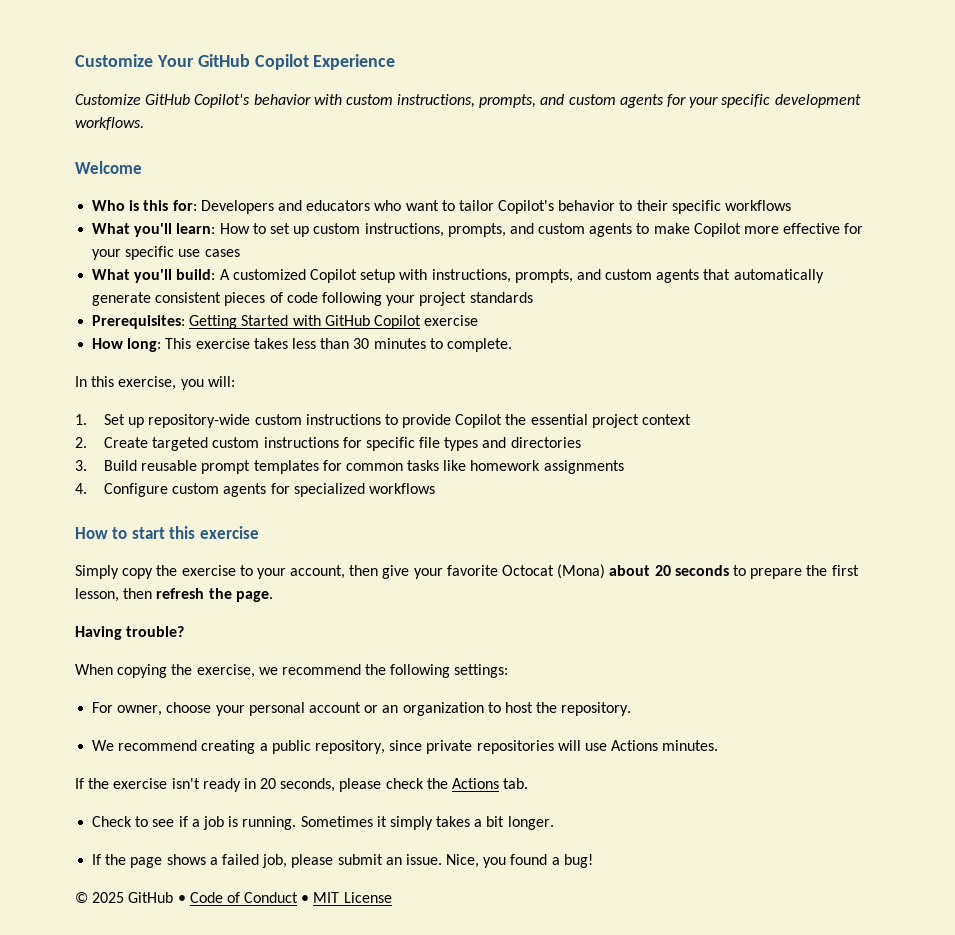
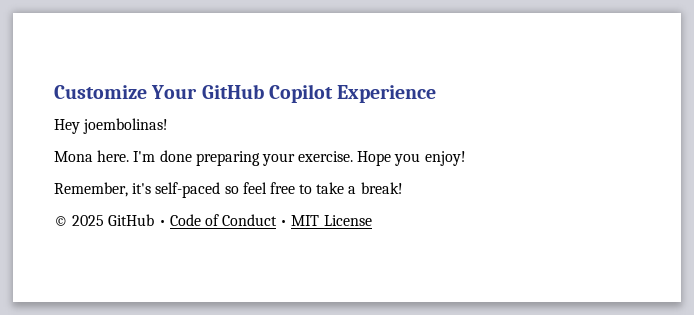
[75,94,861,108] [75,117,144,130] [75,161,142,174] [92,200,792,214] [92,223,864,237] [92,246,240,260] [92,269,824,283] [92,292,533,306] [92,315,479,329] [92,338,512,352] [75,376,235,390] [75,414,692,428] [75,437,581,451] [75,460,624,474] [75,483,435,497] [75,526,259,539] [75,564,859,579] [75,588,273,602] [75,626,185,640] [75,664,509,678] [92,702,632,716] [92,740,719,754] [75,778,529,792] [92,816,554,830] [92,854,593,868] Customize GitHub Copilot's behavior with custom instructions, prompts, and custom agents for your specific development workflows. // Welcome // Who is this for: Developers and educators who want to tailor Copilot's behavior to their specific workflows // What you'll learn: How to set up custom instructions, prompts, and custom agents to make Copilot more effective for your specific use cases // What you'll build: A customized Copilot setup with instructions, prompts, and custom agents that automatically generate consistent pieces of code following your project standards // Prerequisites: Getting Started with GitHub Copilot exercise // How long: This exercise takes less than 30 minutes to complete. // In this exercise, you will: // 1. Set up repository-wide custom instructions to provide Copilot the essential project context // 2. Create targeted custom instructions for specific file types and directories // 3. Build reusable prompt templates for common tasks like homework assignments // 4. Configure custom agents for specialized workflows // How to start this exercise // Simply copy the exercise to your account, then give your favorite Octocat (Mona) about 20 seconds to prepare the first lesson, then refresh the page. // Having trouble? // When copying the exercise, we recommend the following settings: // For owner, choose your personal account or an organization to host the repository. // We recommend creating a public repository, since private repositories will use Actions minutes. // If the exercise isn't ready in 20 seconds, please check the Actions tab. // Check to see if a job is running. Sometimes it simply takes a bit longer. // If the page shows a failed job, please submit an issue. Nice, you found a bug! -> [54,118,169,134] [54,150,466,166] [54,182,403,198] Hey joembolinas! // Mona here. I'm done preparing your exercise. Hope you enjoy! // Remember, it's self-paced so feel free to take a break!

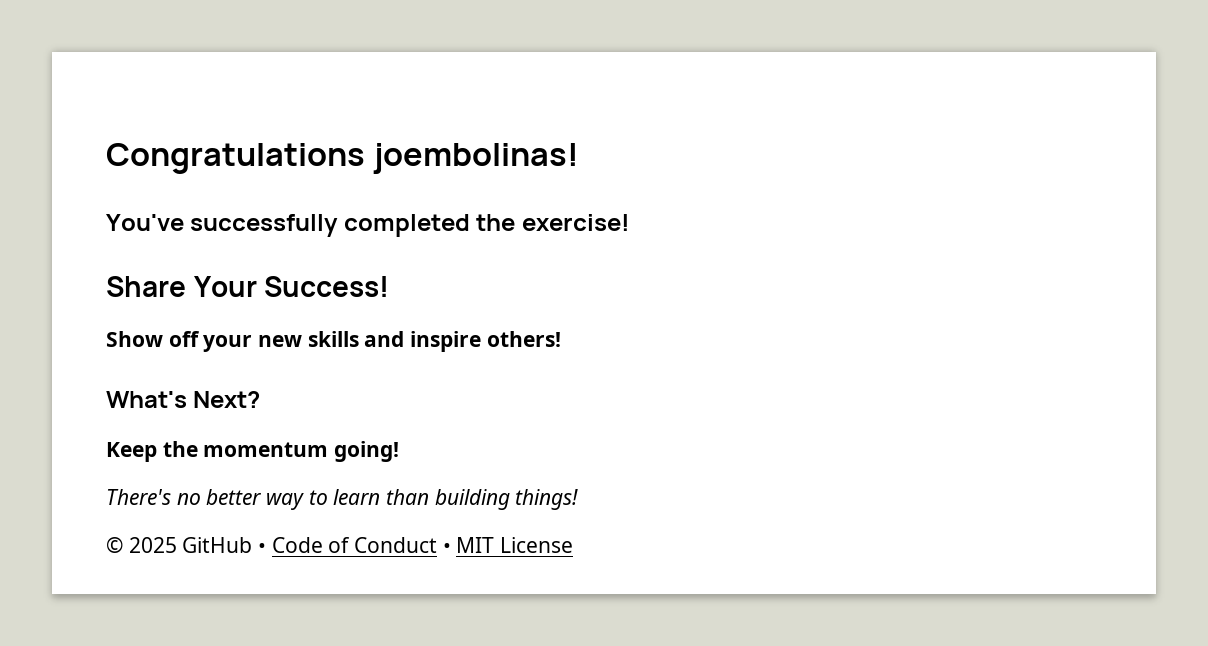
[54,84,437,103] [54,118,169,134] [54,150,466,166] [54,182,403,198] Customize Your GitHub Copilot Experience // Hey joembolinas! // Mona here. I'm done preparing your exercise. Hope you enjoy! // Remember, it's self-paced so feel free to take a break! -> [106,143,579,174] [106,214,630,237] [106,276,390,297] [106,331,561,352] [106,391,261,408] [106,441,400,462] [106,489,579,510] Congratulations joembolinas! // You've successfully completed the exercise! // Share Your Success! // Show off your new skills and inspire others! // What's Next? // Keep the momentum going! // There's no better way to learn than building things!

